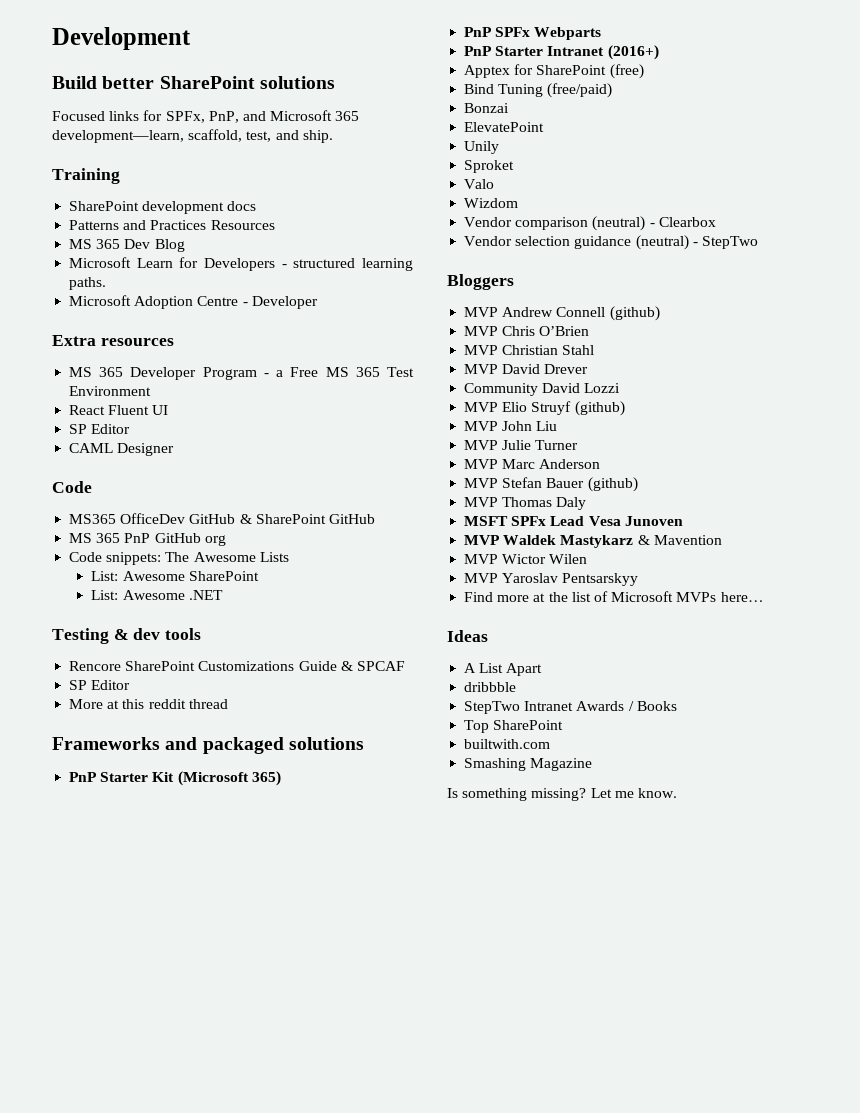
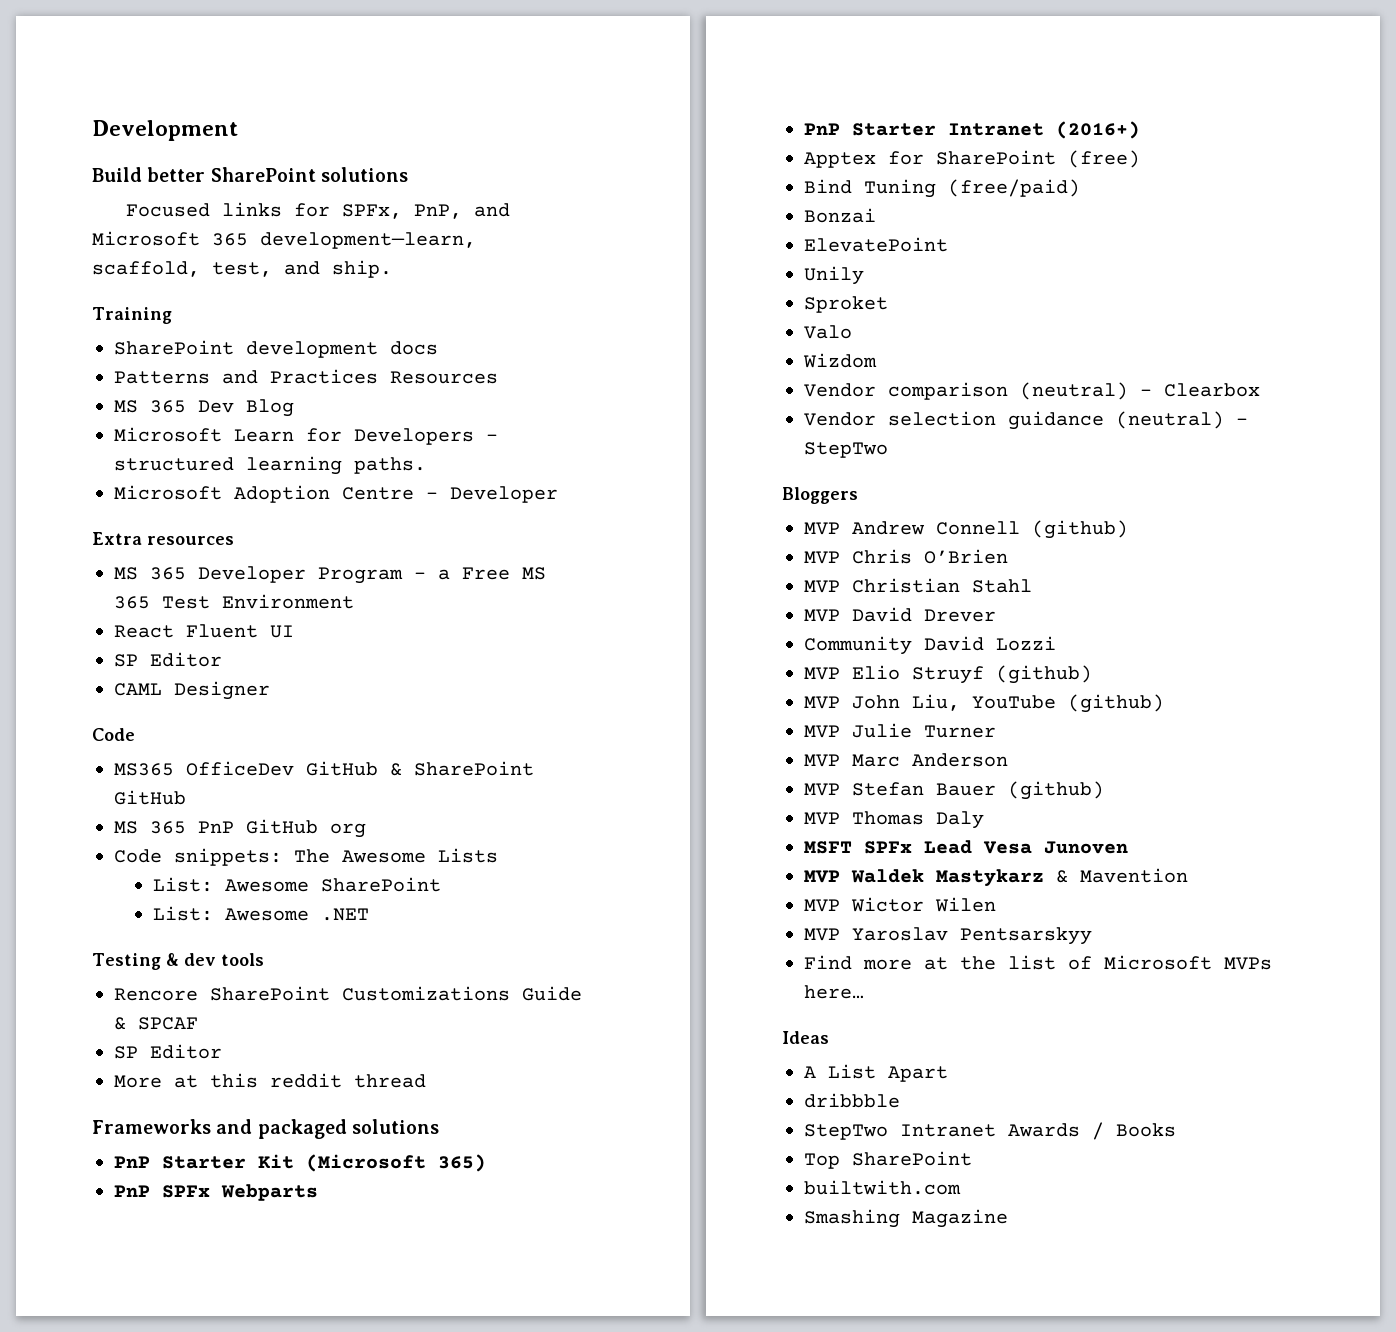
[536,421,558,431] Liu -> [912,694,1164,713] Liu, YouTube (github)
[447,788,677,801] // Is something missing? Let me know. -> (1008, 1218) none

